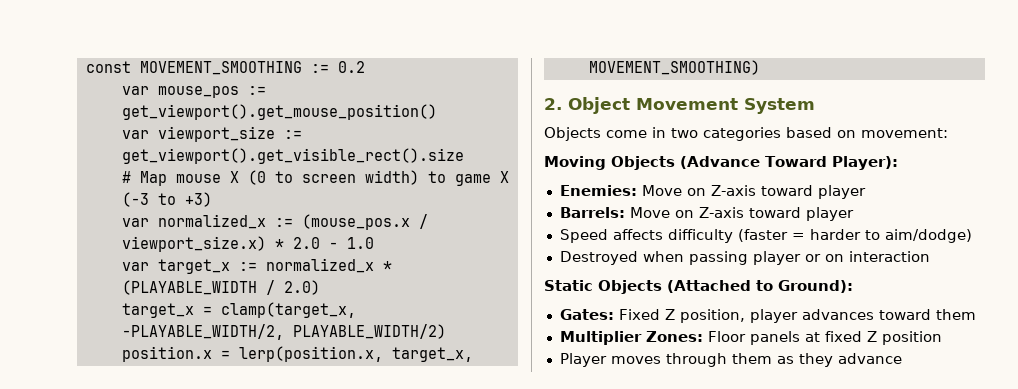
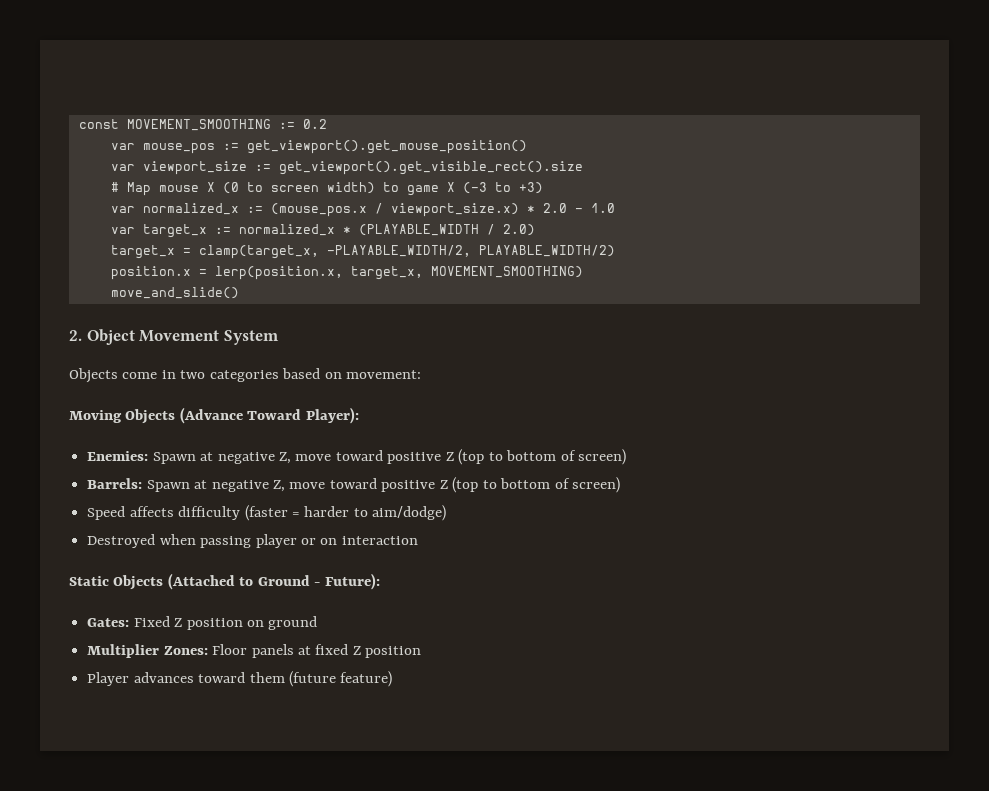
(760, 67) none -> [110,287,239,299] // move_and_slide()
[641,185,866,199] [559,207,854,221] Move on Z-axis toward player // Barrels: Move on Z-axis toward player -> [152,449,627,465] [87,477,621,493] Spawn at negative Z, move toward positive Z (top to bottom of screen) // Barrels: Spawn at negative Z, move toward positive Z (top to bottom of screen)
[778,280,853,293] Ground): -> [257,573,380,590] Ground - Future):
[679,309,976,323] position, player advances toward them -> [186,616,318,630] position on ground
[610,353,902,367] moves through them as they advance -> [133,671,393,687] advances toward them (future feature)

